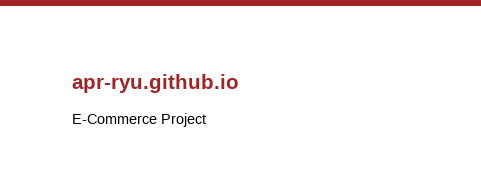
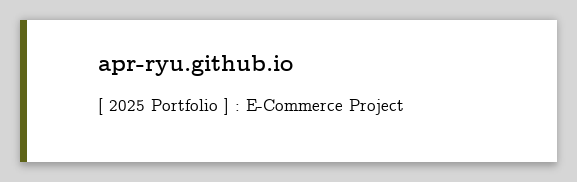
(239, 83) none -> [98,98,240,115] [ 2025 Portfolio ] :

